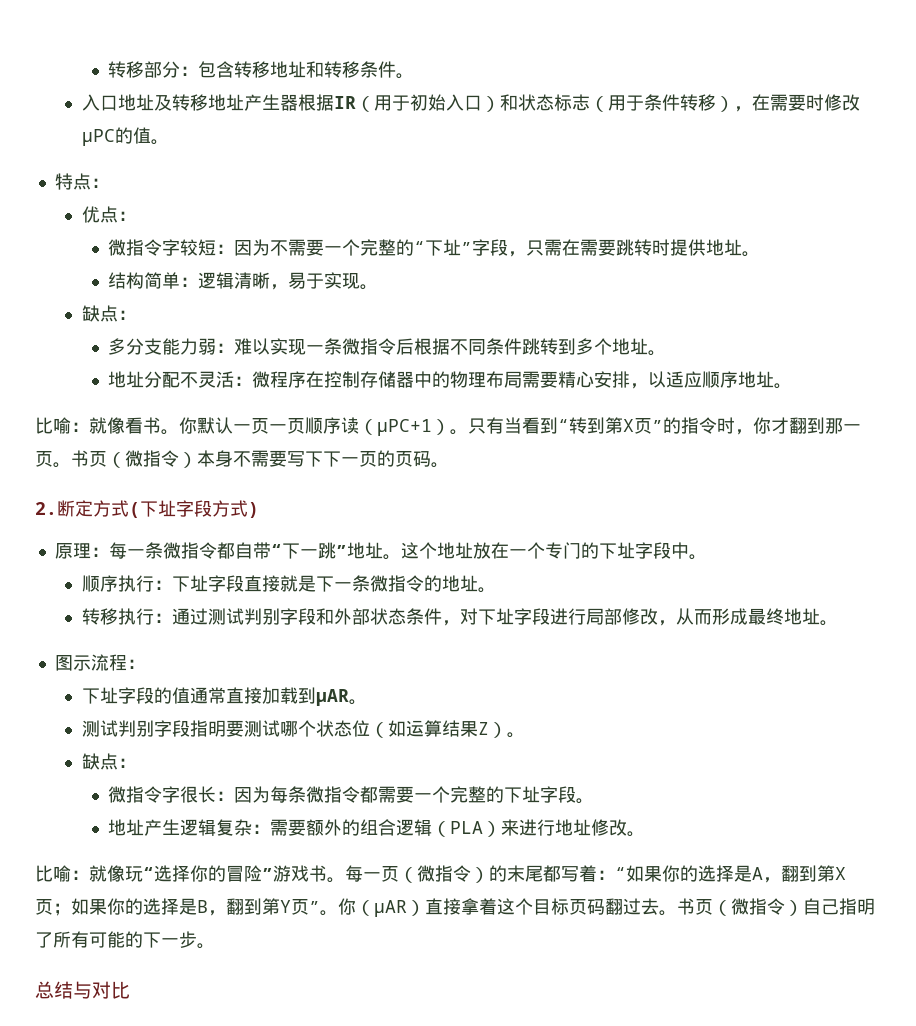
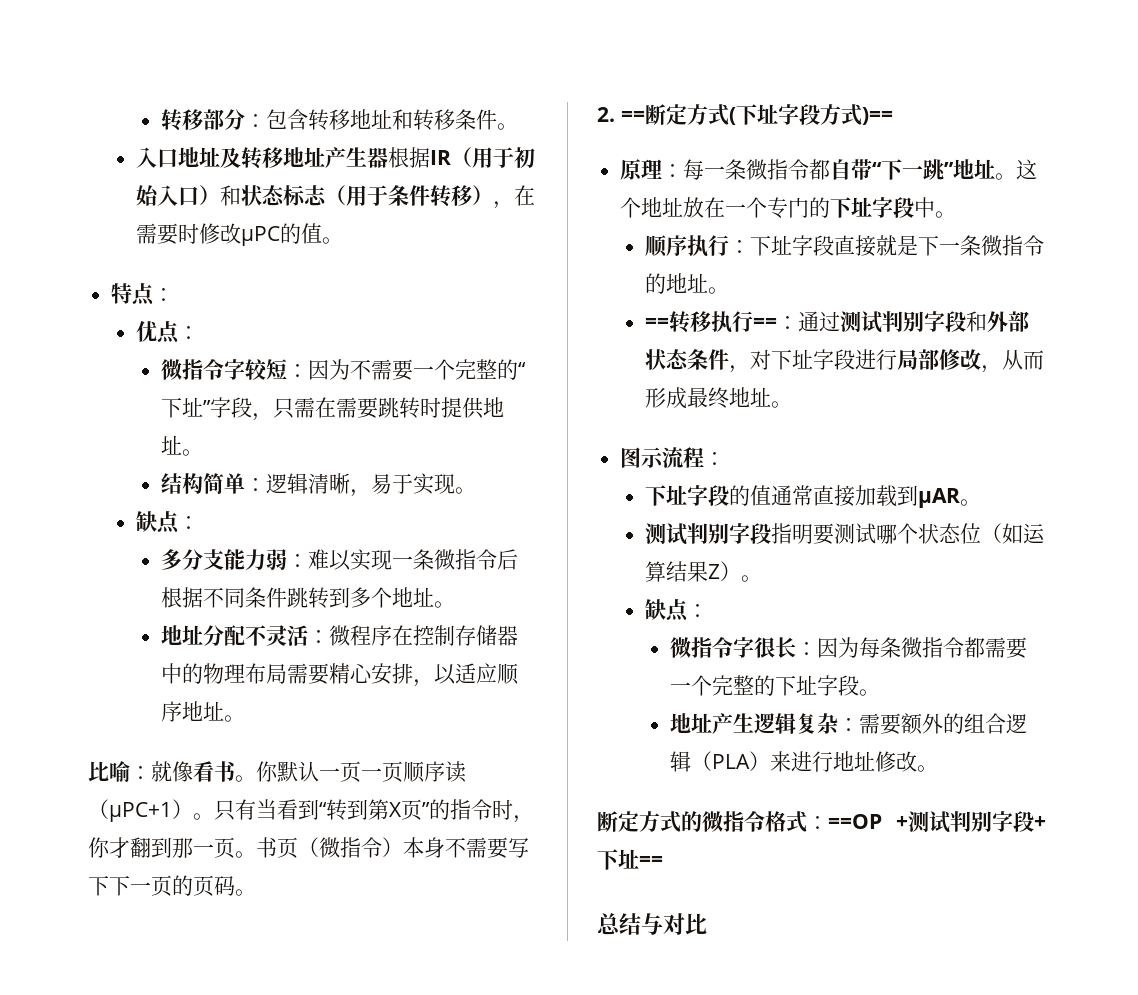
(57, 508) none -> [620,111,645,122] ==
[248,502,259,518] ) -> [861,107,893,125] )==
(496, 590) none -> [644,318,669,329] ==
(154, 616) none -> [752,318,777,329] ==
[35,865,846,883] [35,898,875,917] [35,931,215,949] 比喻：就像玩“选择你的冒险”游戏书。每一页（微指令）的末尾都写着：“如果你的选择是A，翻到第X页；如果你的选择是B，翻到第Y页”。你（μAR）直接拿着这个目标页码翻过去。书页（微指令）自己指明了所有可能的下一步。 -> [597,811,1046,833] [597,849,663,870] 断定方式的微指令格式：==OP +测试判别字段+下址==

